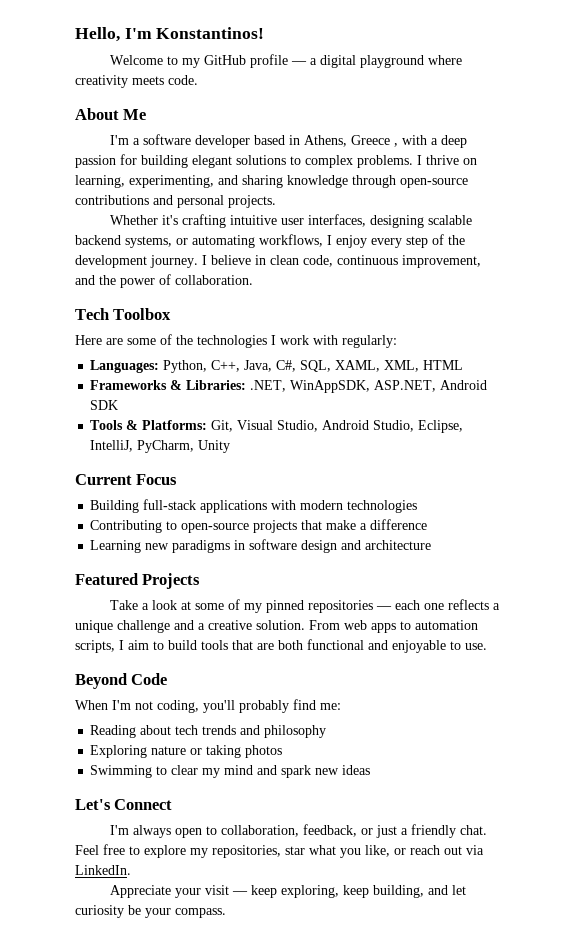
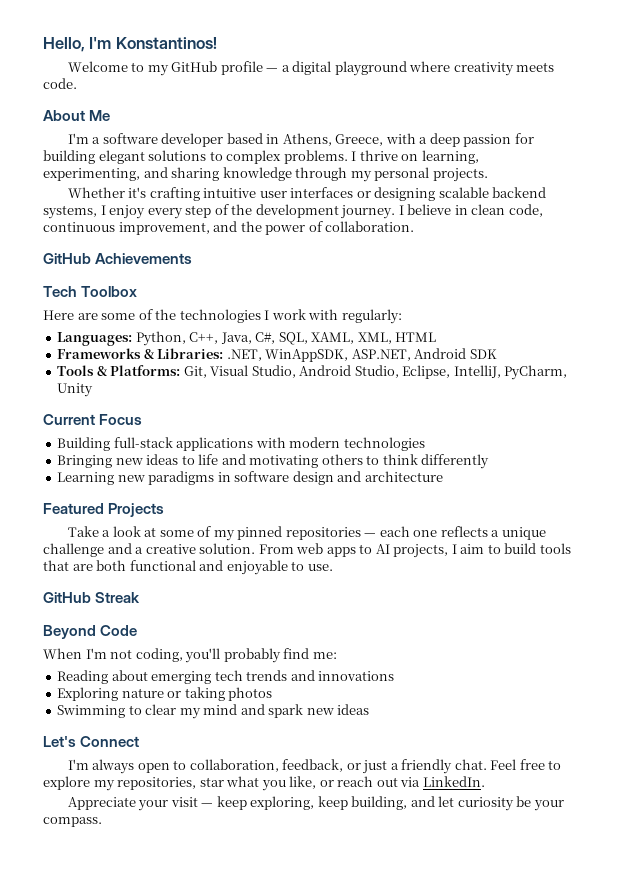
[351,135,399,147] Greece , -> [335,134,384,146] Greece,
[400,178,468,188] [75,195,173,205] open-source contributions and -> [350,171,372,182] my
[308,214,367,227] interfaces, -> [290,187,371,198] interfaces or
[176,234,323,248] or automating workflows, -> (97, 212) none
(253, 280) none -> [43,253,193,264] // GitHub Achievements
[90,519,428,533] Contributing to open-source projects that make a difference -> [57,454,490,469] Bringing new ideas to life and motivating others to think differently
[415,620,478,630] [75,640,115,653] automation scripts, -> [375,544,449,558] AI projects,
(487, 646) none -> [43,592,141,603] // GitHub Streak
(172, 730) none -> [151,671,212,684] emerging
[264,725,327,738] philosophy -> [318,671,395,681] innovations

